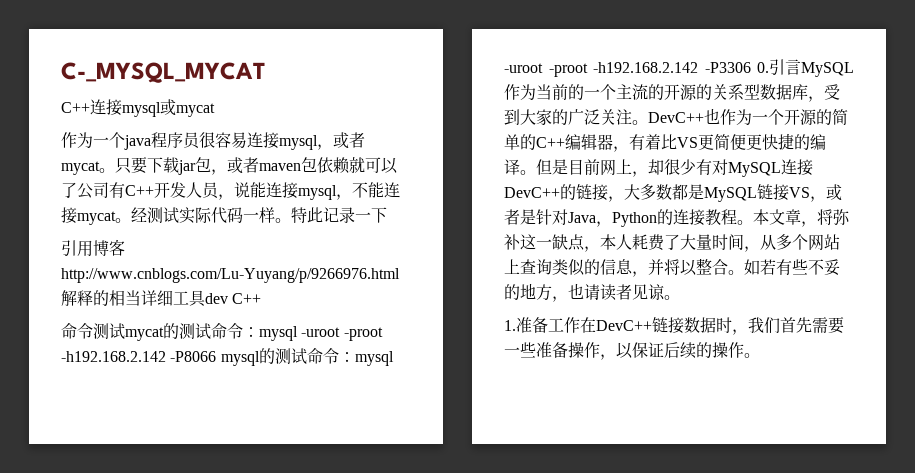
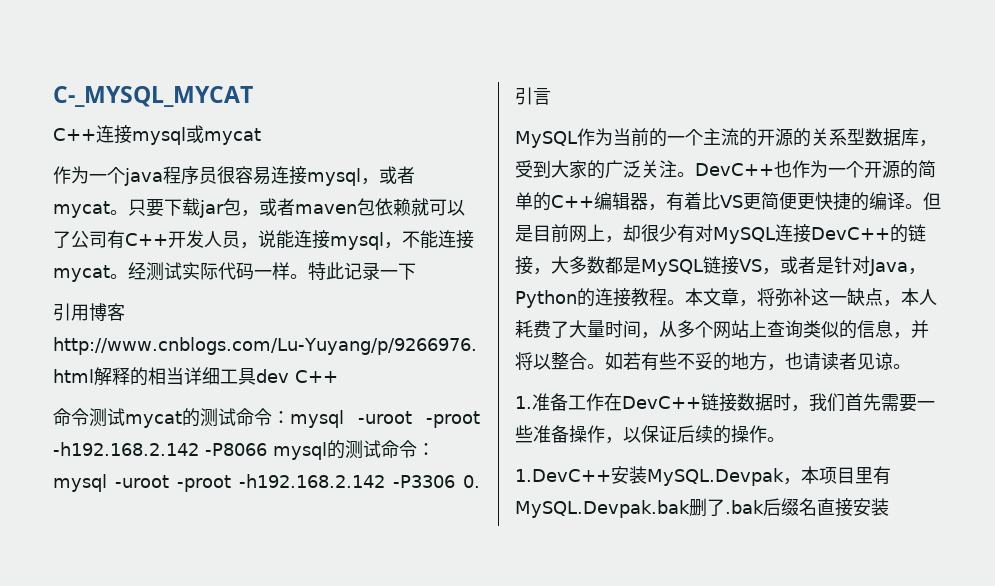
(801, 67) none -> (551, 96) //
(760, 355) none -> [515,466,891,486] [515,498,889,518] // 1.DevC++安装MySQL.Devpak，本项目里有MySQL.Devpak.bak删了.bak后缀名直接安装

